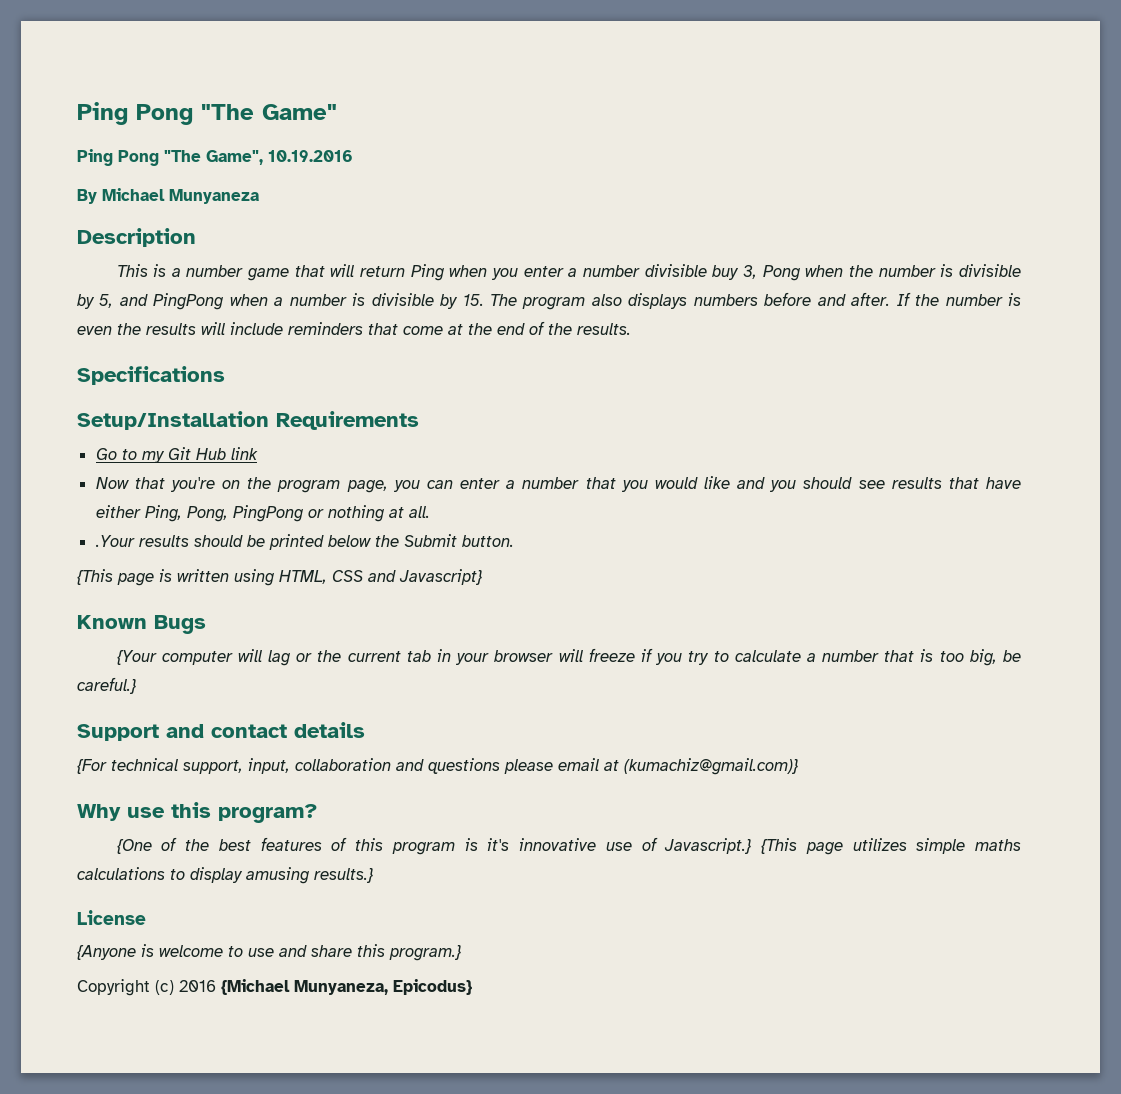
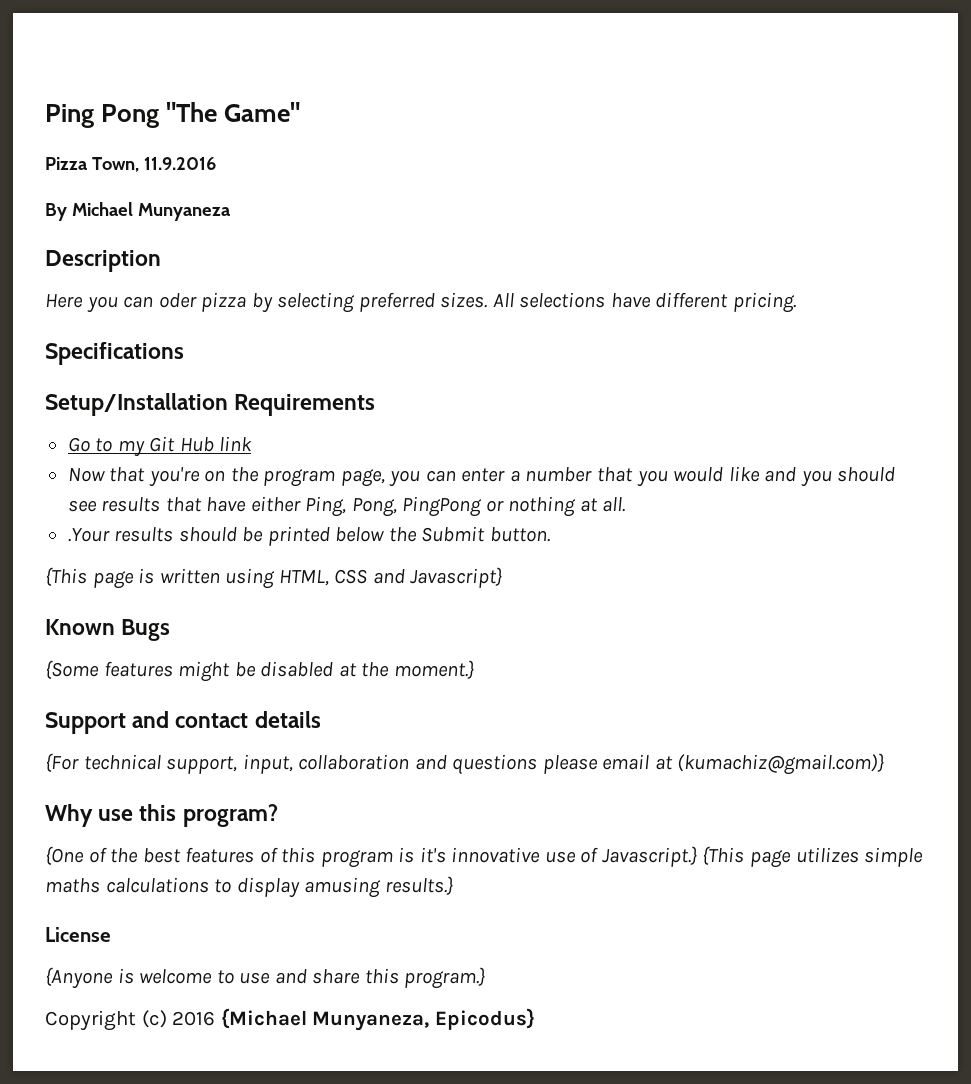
[77,149,353,166] Ping Pong "The Game", 10.19.2016 -> [45,157,216,172] Pizza Town, 11.9.2016
[116,264,1021,281] [77,292,1022,310] [77,321,631,335] This is a number game that will return Ping when you enter a number divisible buy 3, Pong when the number is divisible by 5, and PingPong when a number is divisible by 15. The program also displays numbers before and after. If the number is even the results will include reminders that come at the end of the results. -> [45,292,796,313] Here you can oder pizza by selecting preferred sizes. All selections have different pricing.
[116,648,1022,666] [77,677,136,694] {Your computer will lag or the current tab in your browser will freeze if you try to calculate a number that is too big, be careful.} -> [45,660,474,682] {Some features might be disabled at the moment.}

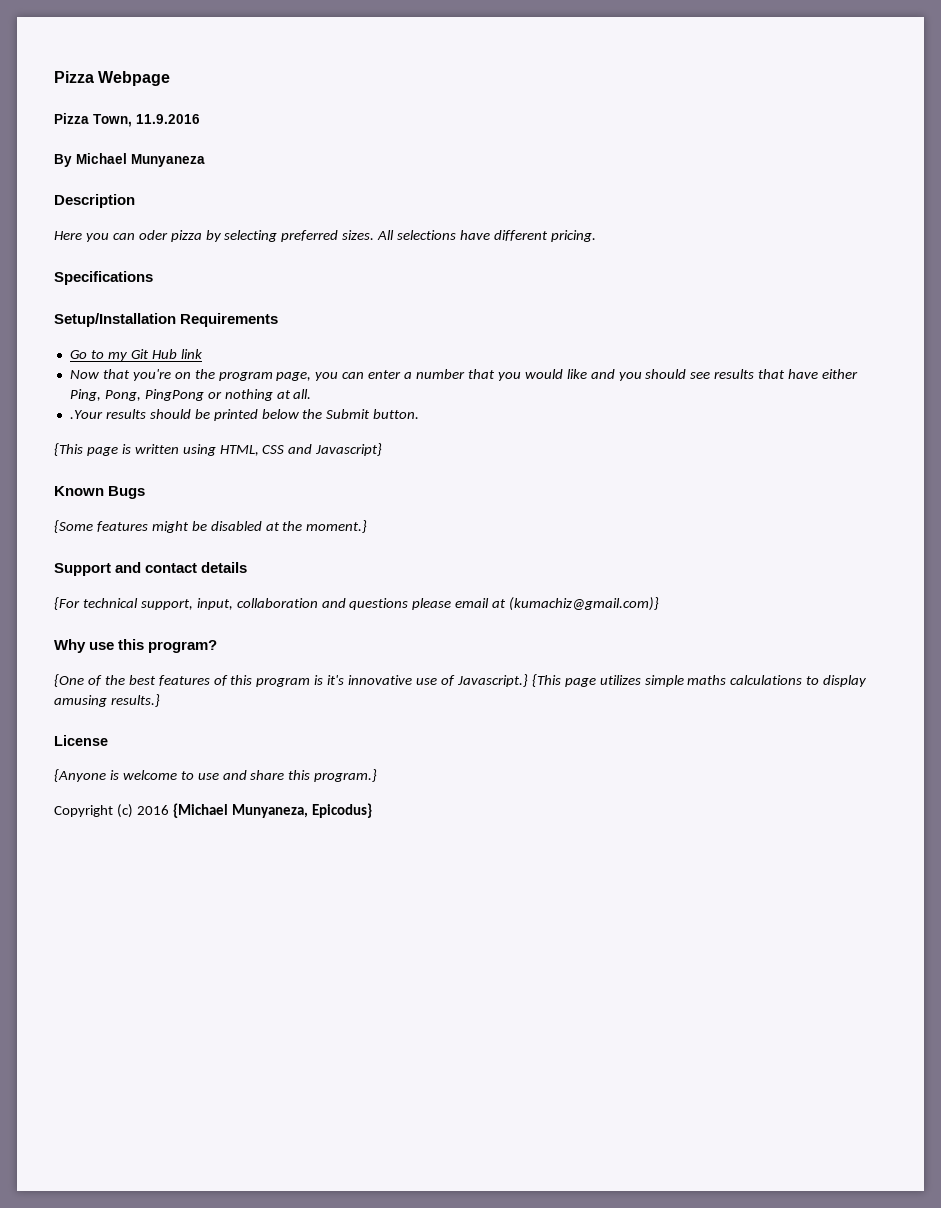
[45,102,301,128] Ping Pong "The Game" -> [54,71,171,86] Pizza Webpage

